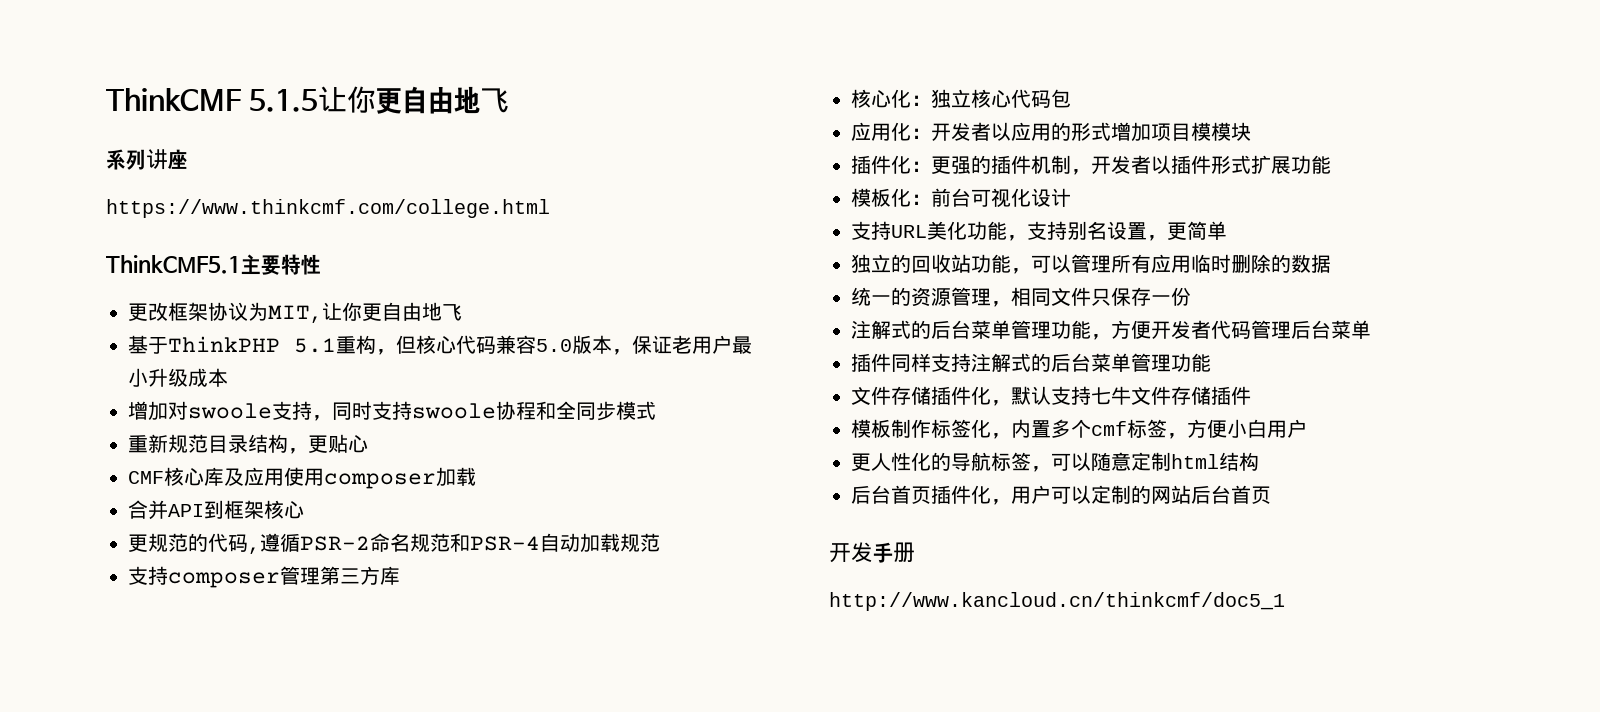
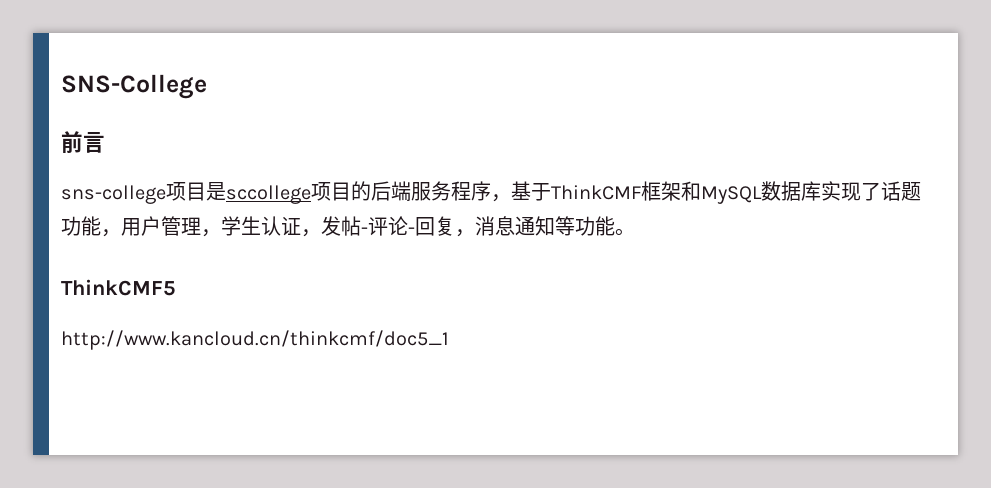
[106,86,509,114] [106,149,188,170] [106,199,550,218] [106,254,321,275] [128,302,462,323] [128,335,752,355] [128,368,228,387] [128,401,656,421] [128,434,368,454] [128,467,476,489] [128,500,304,520] [128,533,660,554] [128,566,400,588] [851,89,1071,108] [851,122,1251,142] [851,155,1331,175] [851,188,1071,208] [851,221,1227,241] [851,254,1331,274] [851,287,1191,307] [851,320,1371,340] [851,353,1211,372] [851,386,1251,406] [851,419,1307,439] [851,452,1259,472] [851,485,1271,505] [829,542,915,563] ThinkCMF 5.1.5让你更自由地飞 // 系列讲座 // https://www.thinkcmf.com/college.html // ThinkCMF5.1主要特性 // 更改框架协议为MIT,让你更自由地飞 // 基于ThinkPHP 5.1重构，但核心代码兼容5.0版本，保证老用户最小升级成本 // 增加对swoole支持，同时支持swoole协程和全同步模式 // 重新规范目录结构，更贴心 // CMF核心库及应用使用composer加载 // 合并API到框架核心 // 更规范的代码,遵循PSR-2命名规范和PSR-4自动加载规范 // 支持composer管理第三方库 // 核心化：独立核心代码包 // 应用化：开发者以应用的形式增加项目模模块 // 插件化：更强的插件机制，开发者以插件形式扩展功能 // 模板化：前台可视化设计 // 支持URL美化功能，支持别名设置，更简单 // 独立的回收站功能，可以管理所有应用临时删除的数据 // 统一的资源管理，相同文件只保存一份 // 注解式的后台菜单管理功能，方便开发者代码管理后台菜单 // 插件同样支持注解式的后台菜单管理功能 // 文件存储插件化，默认支持七牛文件存储插件 // 模板制作标签化，内置多个cmf标签，方便小白用户 // 更人性化的导航标签，可以随意定制html结构 // 后台首页插件化，用户可以定制的网站后台首页 // 开发手册 -> [61,74,207,99] [61,131,105,153] [61,181,921,204] [61,216,635,237] [61,279,176,296] SNS-College // 前言 // sns-college项目是sccollege项目的后端服务程序，基于ThinkCMF框架和MySQL数据库实现了话题功能，用户管理，学生认证，发帖-评论-回复，消息通知等功能。 // ThinkCMF5

